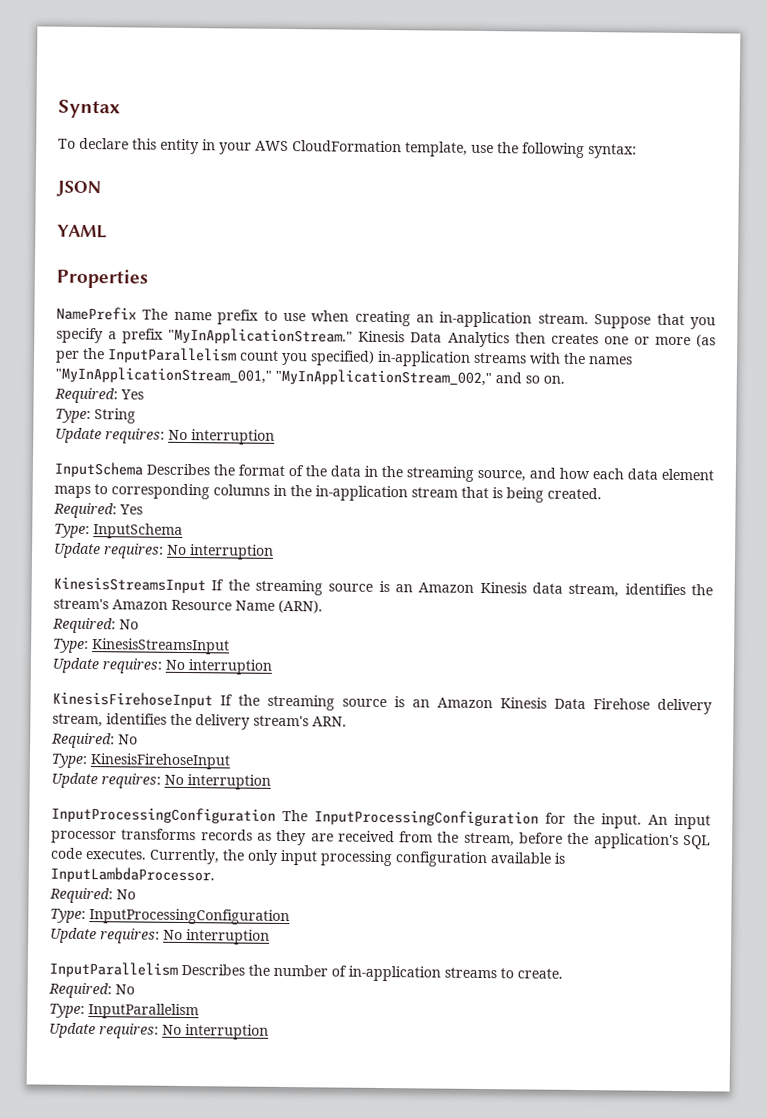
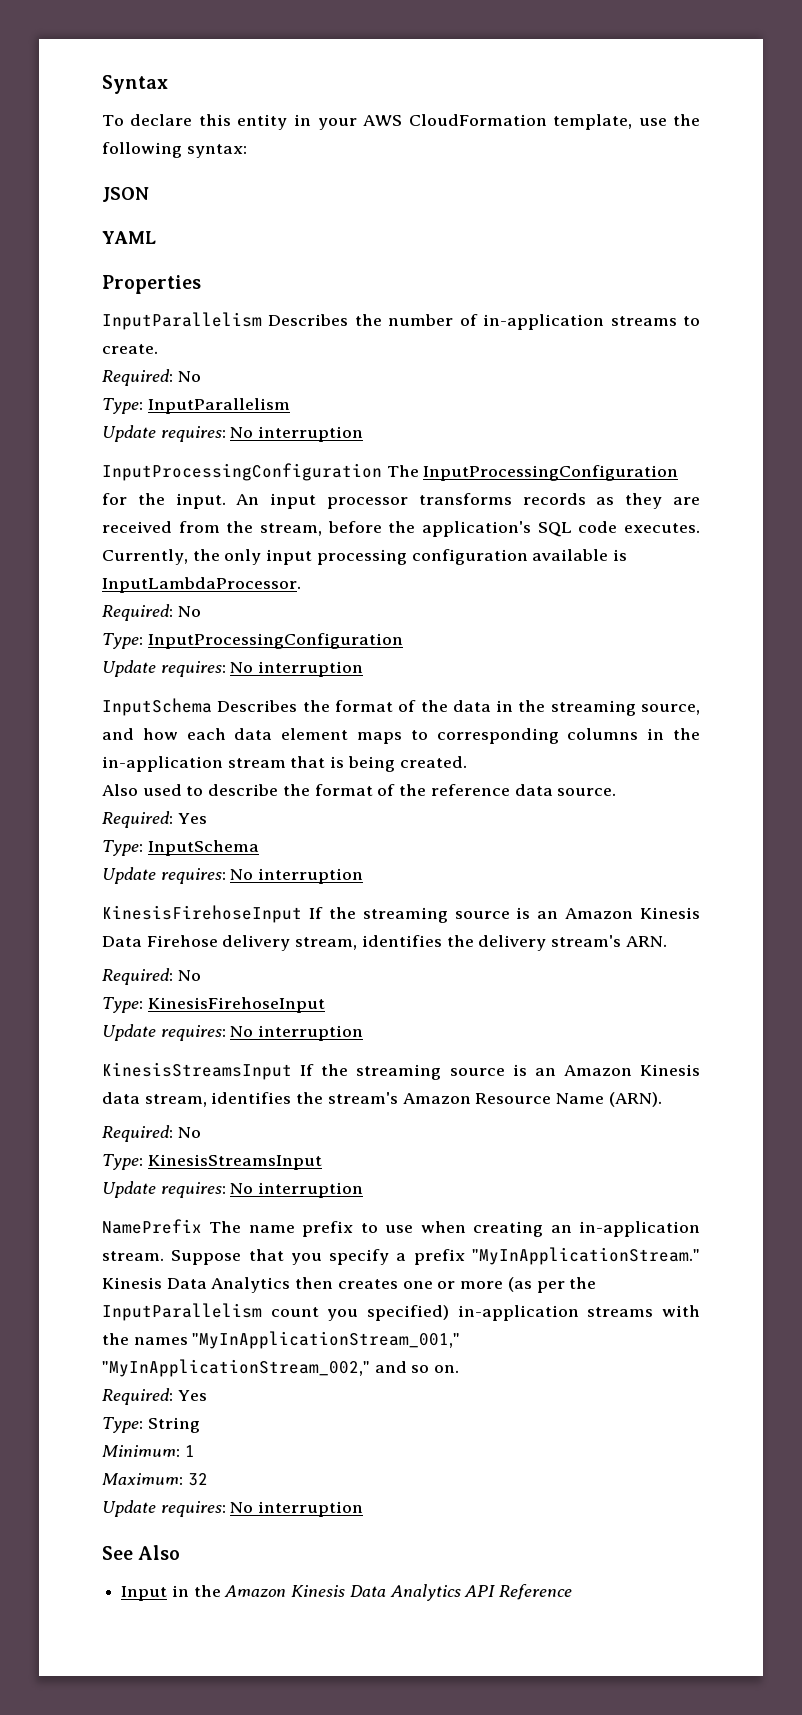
(148, 278) none -> [102,312,701,330] [102,344,158,354] [102,369,201,386] [102,398,290,414] [102,425,364,442] [102,463,679,481] [102,493,700,509] [102,521,700,537] [102,549,628,565] [102,577,301,593] [102,604,201,621] [102,633,403,649] [102,660,364,677] [102,698,700,716] [102,728,700,744] [102,756,467,772] [102,784,617,796] [102,811,207,828] [102,840,259,856] [102,867,364,884] [102,905,700,923] [102,935,667,951] [102,968,201,985] [102,997,325,1013] [102,1024,364,1041] [102,1062,700,1080] [102,1092,662,1107] [102,1125,201,1142] [102,1154,322,1170] [102,1181,364,1198] // InputParallelism Describes the number of in-application streams to create. // Required: No // Type: InputParallelism // Update requires: No interruption // InputProcessingConfiguration The InputProcessingConfiguration for the input. An input processor transforms records as they are received from the stream, before the application's SQL code executes. Currently, the only input processing configuration available is InputLambdaProcessor. // Required: No // Type: InputProcessingConfiguration // Update requires: No interruption // InputSchema Describes the format of the data in the streaming source, and how each data element maps to corresponding columns in the in-application stream that is being created. // Also used to describe the format of the reference data source. // Required: Yes // Type: InputSchema // Update requires: No interruption // KinesisFirehoseInput If the streaming source is an Amazon Kinesis Data Firehose delivery stream, identifies the delivery stream's ARN. // Required: No // Type: KinesisFirehoseInput // Update requires: No interruption // KinesisStreamsInput If the streaming source is an Amazon Kinesis data stream, identifies the stream's Amazon Resource Name (ARN). // Required: No // Type: KinesisStreamsInput // Update requires: No interruption
[55,427,275,445] [54,461,714,482] [54,483,602,503] [53,502,143,519] [54,523,183,539] [53,542,274,560] [53,576,713,598] [53,598,323,614] [52,617,139,634] [53,638,230,655] [52,657,272,675] [52,691,712,715] [52,713,347,730] [51,732,138,749] [51,753,231,770] [51,772,271,790] [51,806,711,830] [51,828,711,850] [50,847,566,868] [50,866,215,884] [49,887,136,904] [50,908,290,926] [50,927,270,945] [49,961,563,982] [48,982,135,999] [49,1003,199,1020] [49,1022,269,1040] Update requires: No interruption // InputSchema Describes the format of the data in the streaming source, and how each data element maps to corresponding columns in the in-application stream that is being created. // Required: Yes // Type: InputSchema // Update requires: No interruption // KinesisStreamsInput If the streaming source is an Amazon Kinesis data stream, identifies the stream's Amazon Resource Name (ARN). // Required: No // Type: KinesisStreamsInput // Update requires: No interruption // KinesisFirehoseInput If the streaming source is an Amazon Kinesis Data Firehose delivery stream, identifies the delivery stream's ARN. // Required: No // Type: KinesisFirehoseInput // Update requires: No interruption // InputProcessingConfiguration The InputProcessingConfiguration for the input. An input processor transforms records as they are received from the stream, before the application's SQL code executes. Currently, the only input processing configuration available is InputLambdaProcessor. // Required: No // Type: InputProcessingConfiguration // Update requires: No interruption // InputParallelism Describes the number of in-application streams to create. // Required: No // Type: InputParallelism // Update requires: No interruption -> [102,1445,195,1457] [102,1473,208,1486] [102,1500,364,1517] [102,1545,181,1560] [121,1584,573,1601] Minimum: 1 // Maximum: 32 // Update requires: No interruption // See Also // Input in the Amazon Kinesis Data Analytics API Reference

